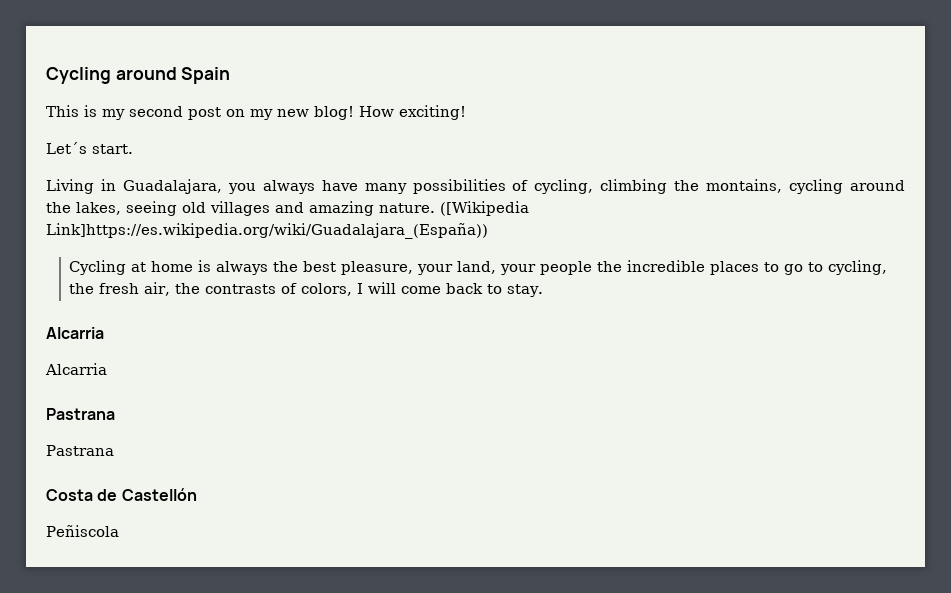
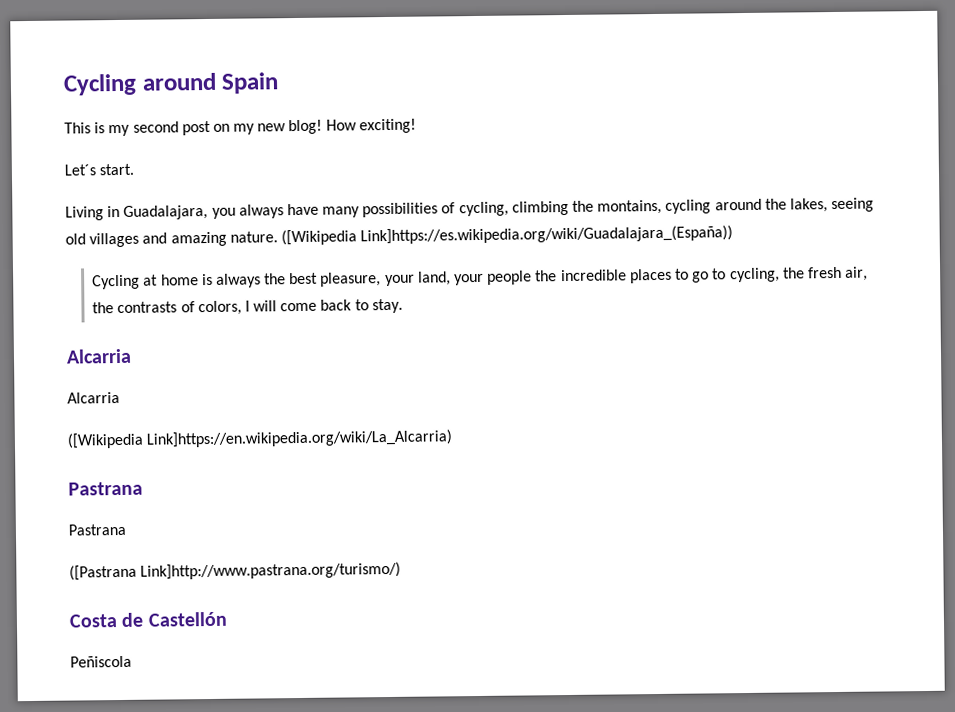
(107, 369) none -> [67,429,453,449] // ([Wikipedia Link]https://en.wikipedia.org/wiki/La_Alcarria)
(114, 450) none -> [69,561,402,581] // ([Pastrana Link]http://www.pastrana.org/turismo/)

